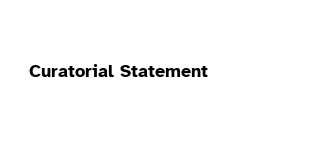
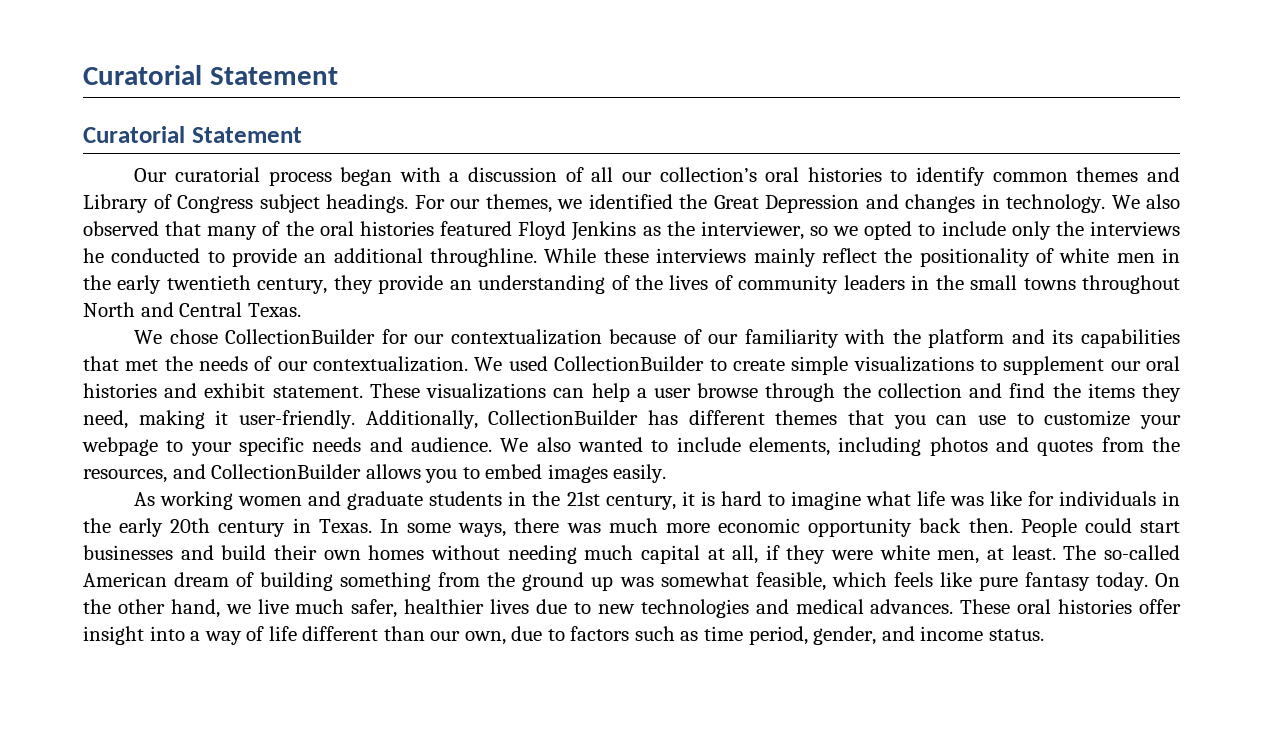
[29,64,208,77] Curatorial Statement -> [83,65,338,85] [83,126,302,143] [134,167,1181,186] [83,194,1180,213] [83,221,1180,241] [83,248,1180,267] [83,275,1181,294] [83,302,301,317] [134,329,1180,348] [83,356,1180,375] [83,383,1181,402] [83,410,1181,429] [82,437,1181,456] [83,464,667,483] [134,491,1181,510] [83,518,1180,537] [83,545,1180,564] [83,572,1180,591] [83,599,1182,618] [83,626,1044,645] Curatorial Statement // Curatorial Statement // Our curatorial process began with a discussion of all our collection’s oral histories to identify common themes and Library of Congress subject headings. For our themes, we identified the Great Depression and changes in technology. We also observed that many of the oral histories featured Floyd Jenkins as the interviewer, so we opted to include only the interviews he conducted to provide an additional throughline. While these interviews mainly reflect the positionality of white men in the early twentieth century, they provide an understanding of the lives of community leaders in the small towns throughout North and Central Texas. // We chose CollectionBuilder for our contextualization because of our familiarity with the platform and its capabilities that met the needs of our contextualization. We used CollectionBuilder to create simple visualizations to supplement our oral histories and exhibit statement. These visualizations can help a user browse through the collection and find the items they need, making it user-friendly. Additionally, CollectionBuilder has different themes that you can use to customize your webpage to your specific needs and audience. We also wanted to include elements, including photos and quotes from the resources, and CollectionBuilder allows you to embed images easily. // As working women and graduate students in the 21st century, it is hard to imagine what life was like for individuals in the early 20th century in Texas. In some ways, there was much more economic opportunity back then. People could start businesses and build their own homes without needing much capital at all, if they were white men, at least. The so-called American dream of building something from the ground up was somewhat feasible, which feels like pure fantasy today. On the other hand, we live much safer, healthier lives due to new technologies and medical advances. These oral histories offer insight into a way of life different than our own, due to factors such as time period, gender, and income status.

